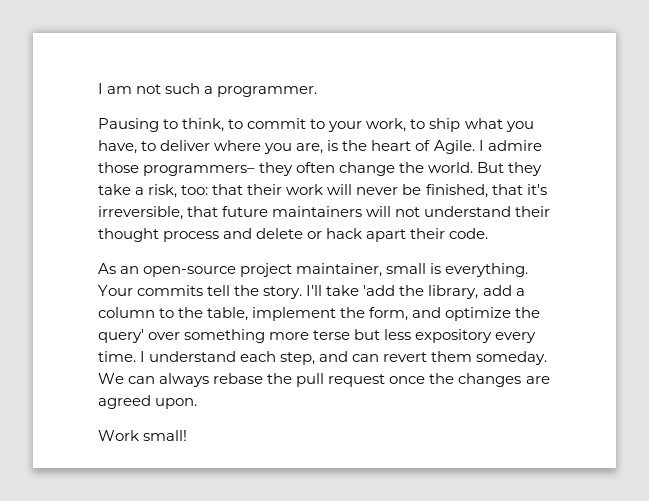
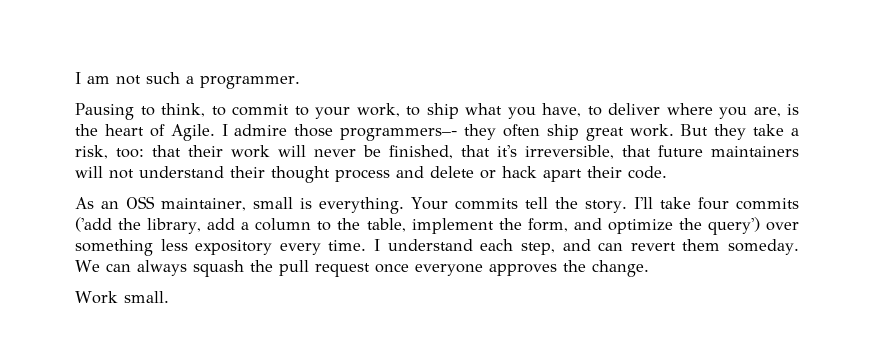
[143,165,256,176] programmers– -> [340,128,458,141] programmers–-
[339,162,474,176] change the world. -> [546,124,674,141] ship great work.
[143,263,293,277] open-source project -> [126,196,156,209] OSS
[363,285,396,296] 'add -> [697,197,799,210] [75,217,112,232] four commits ('add
[98,329,144,343] query' -> [707,217,760,235] query')
[269,329,381,340] more terse but -> (153, 247) none
[213,373,264,384] rebase -> [192,260,244,277] squash
[429,373,550,387] [98,395,198,409] the changes are agreed upon. -> [414,260,649,277] everyone approves the change.
[143,430,188,441] small! -> [123,291,169,303] small.

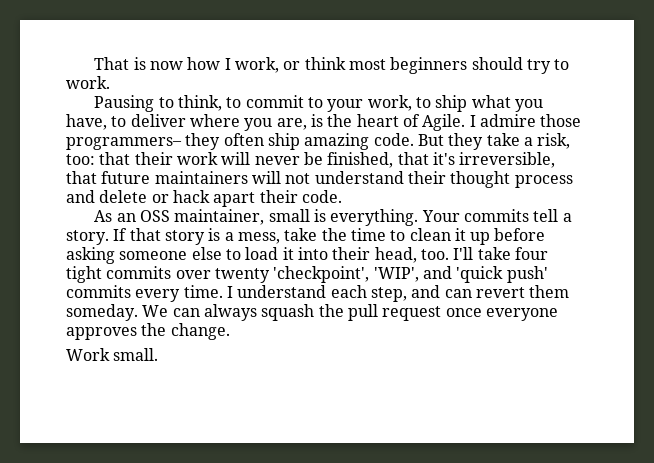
[75,72,300,89] I am not such a programmer. -> [94,57,570,74] [66,76,110,89] That is now how I work, or think most beginners should try to work.
[340,128,458,141] programmers–- -> [66,137,182,150] programmers–
[585,124,674,141] great work. -> [304,133,414,150] amazing code.
[555,197,799,213] [75,217,799,235] [75,239,273,256] the story. I'll take four commits ('add the library, add a column to the table, implement the form, and optimize the query') over something less expository -> [562,213,572,222] [66,228,546,245] [66,247,548,264] [66,266,548,283] [66,285,131,298] a story. If that story is a mess, take the time to clean it up before asking someone else to load it into their head, too. I'll take four tight commits over twenty 'checkpoint', 'WIP', and 'quick push' commits

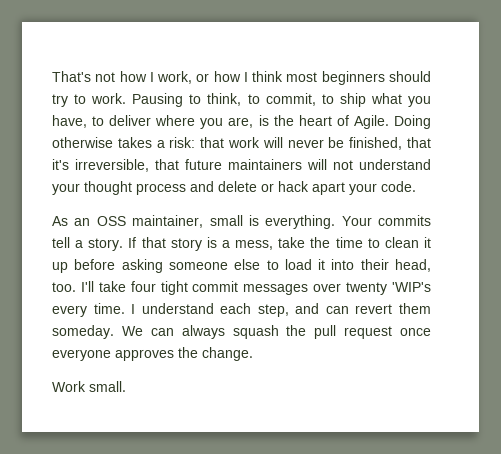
[94,57,184,70] That is now -> [52,71,116,82] That's not
(301, 65) none -> [213,71,248,82] how I
(110, 82) // -> (127, 98) none
[245,95,412,112] commit to your work, -> [265,93,316,106] commit,
[469,114,582,127] [66,133,571,150] [66,152,173,165] I admire those programmers– they often ship amazing code. But they take a risk, too: that their -> [393,115,431,129] [52,137,225,148] Doing otherwise takes a risk: that
[407,171,446,184] their -> [52,183,80,195] your
[259,190,298,203] their -> [349,183,377,195] your
[106,266,548,283] [66,285,131,298] commits over twenty 'checkpoint', 'WIP', and 'quick push' commits -> [192,281,432,295] commit messages over twenty 'WIP's

